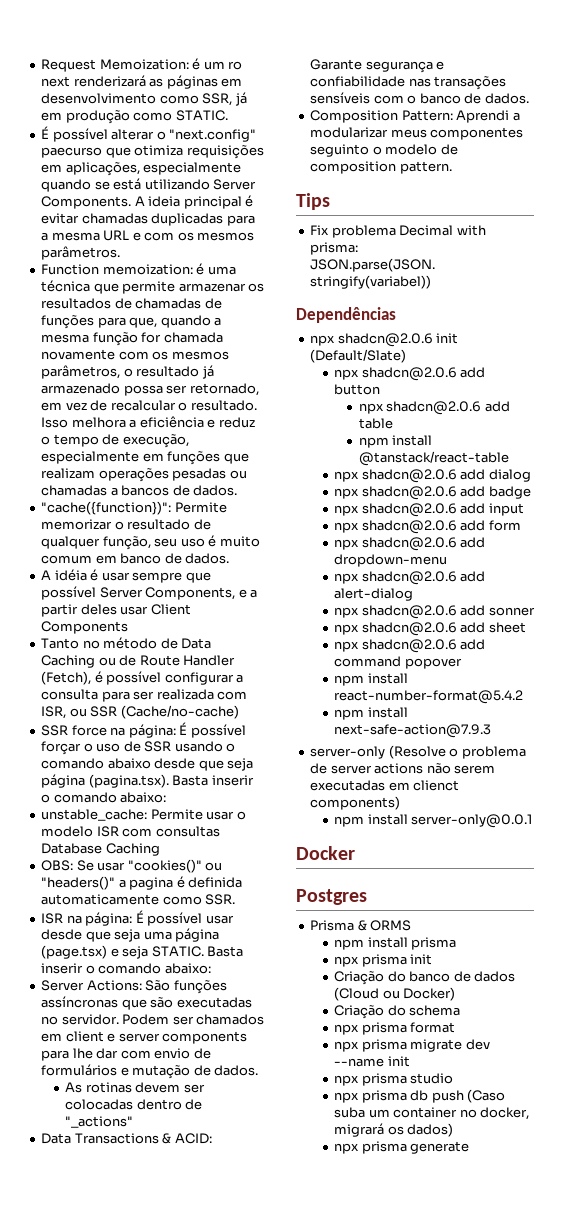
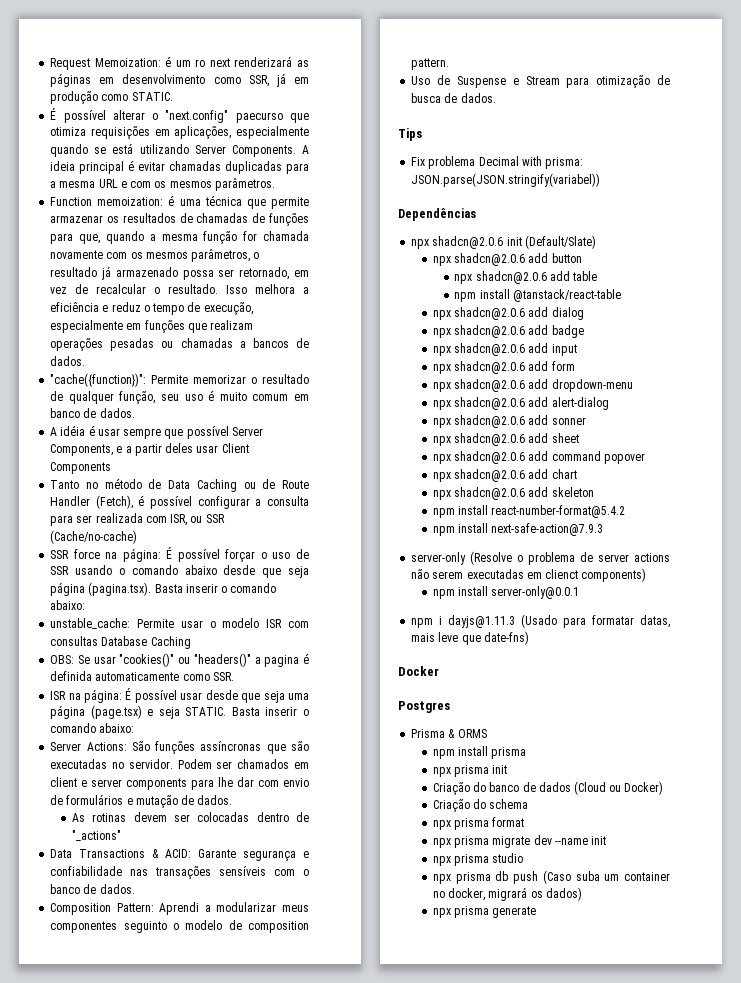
(452, 167) none -> [411,75,670,88] [411,93,496,103] // Uso de Suspense e Stream para otimização de busca de dados.
(462, 663) none -> [432,469,577,482] [432,487,594,500] // npx shadcn@2.0.6 add chart // npx shadcn@2.0.6 add skeleton
(533, 821) none -> [411,614,670,628] [411,631,529,645] // npm i dayjs@1.11.3 (Usado para formatar datas, mais leve que date-fns)

